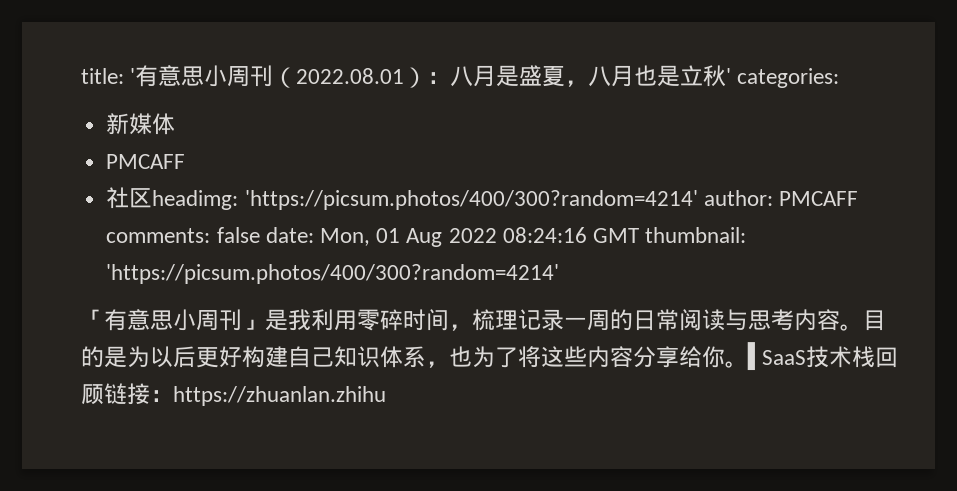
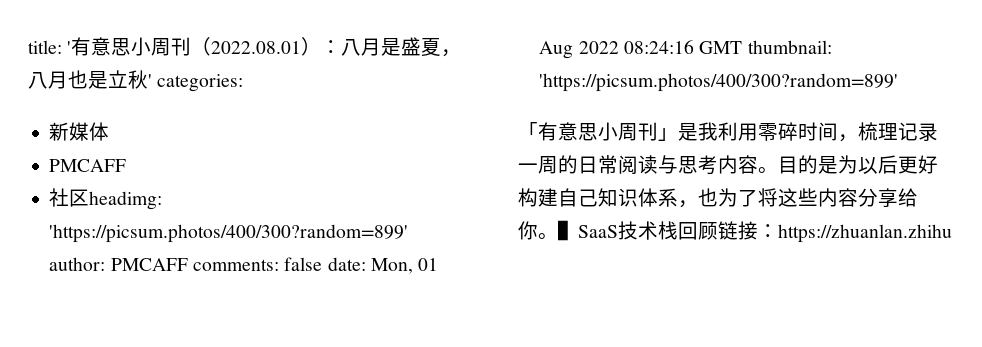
[244,190,698,210] 'https://picsum.photos/400/300?random=4214' -> [49,224,409,243] 'https://picsum.photos/400/300?random=899'
[106,264,560,284] 'https://picsum.photos/400/300?random=4214' -> [539,73,899,92] 'https://picsum.photos/400/300?random=899'

